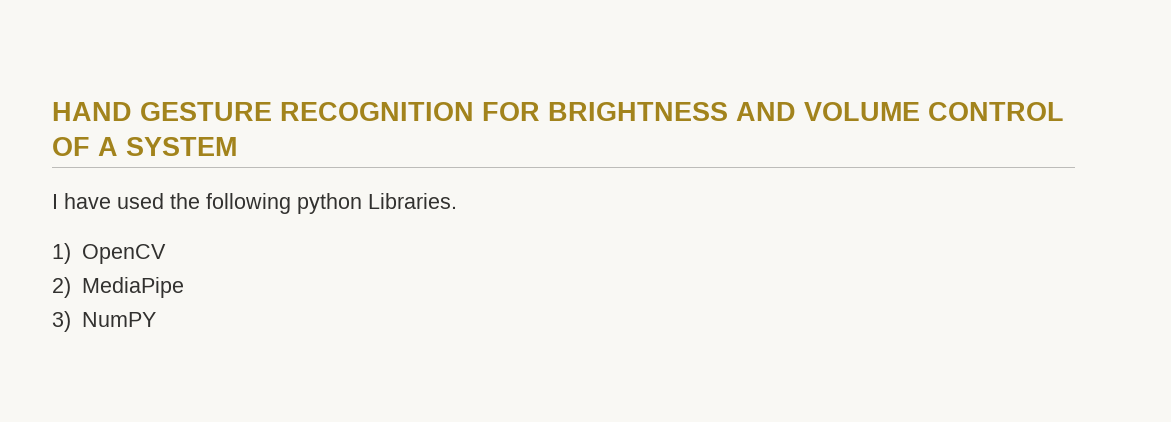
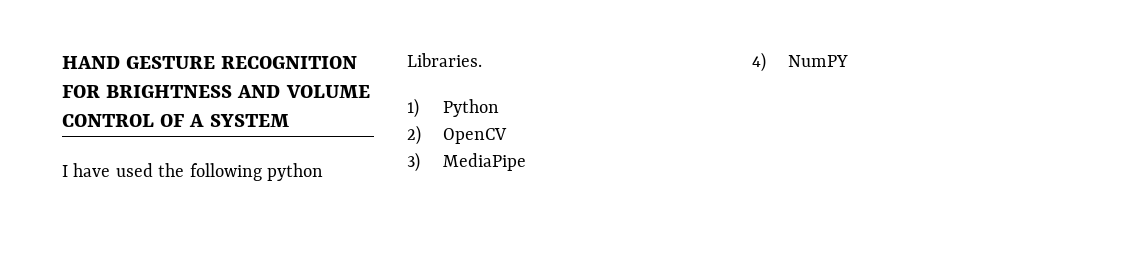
(71, 253) none -> [442,99,499,117] [407,125,421,145] Python // 2)
[52,277,71,298] 2) -> [407,152,420,172] 3)
[52,311,71,332] 3) -> [752,52,766,72] 4)

